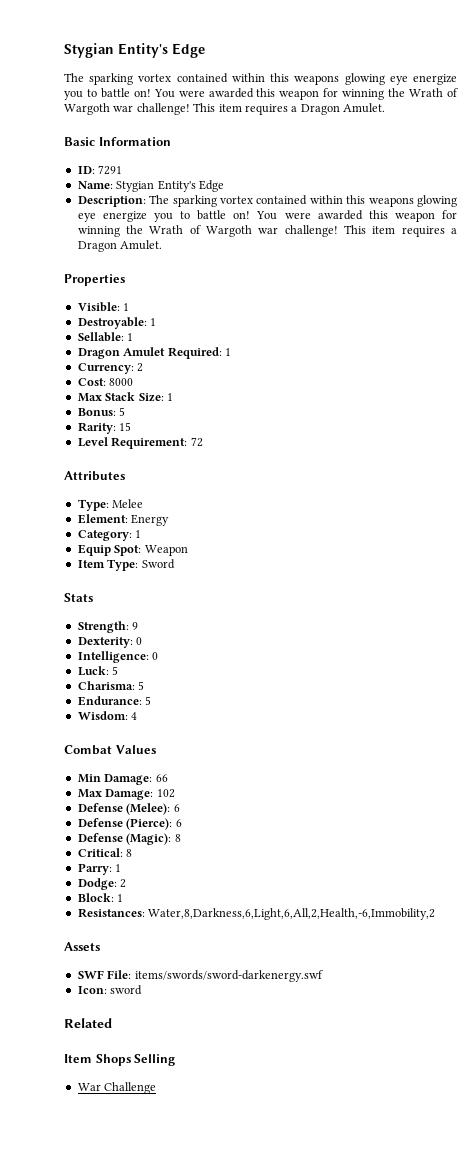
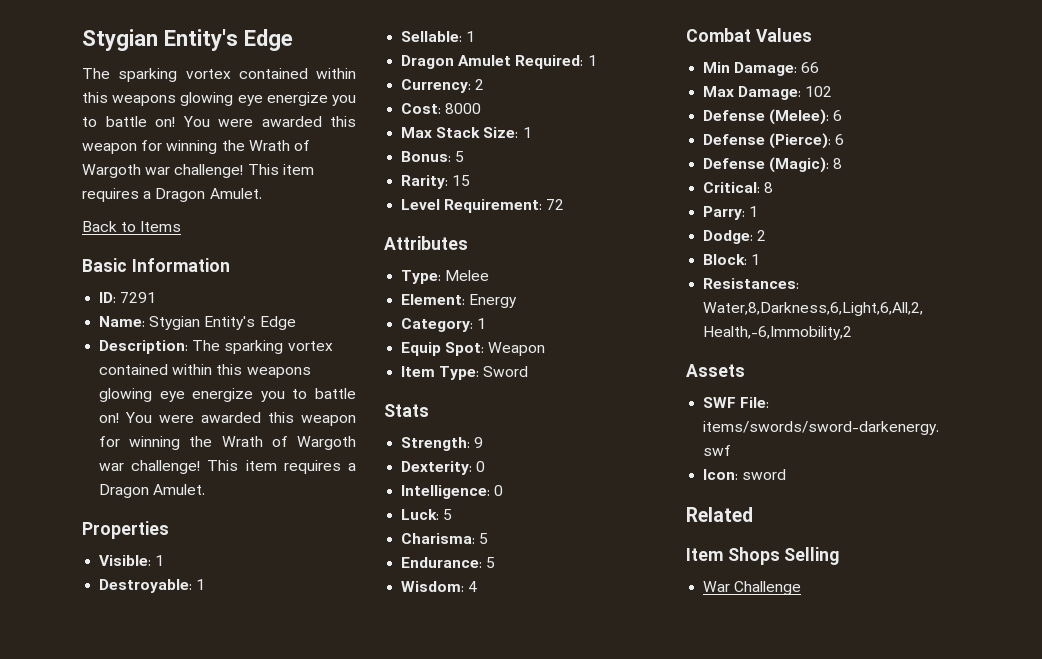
(385, 108) none -> [82,221,182,232] // Back to Items

